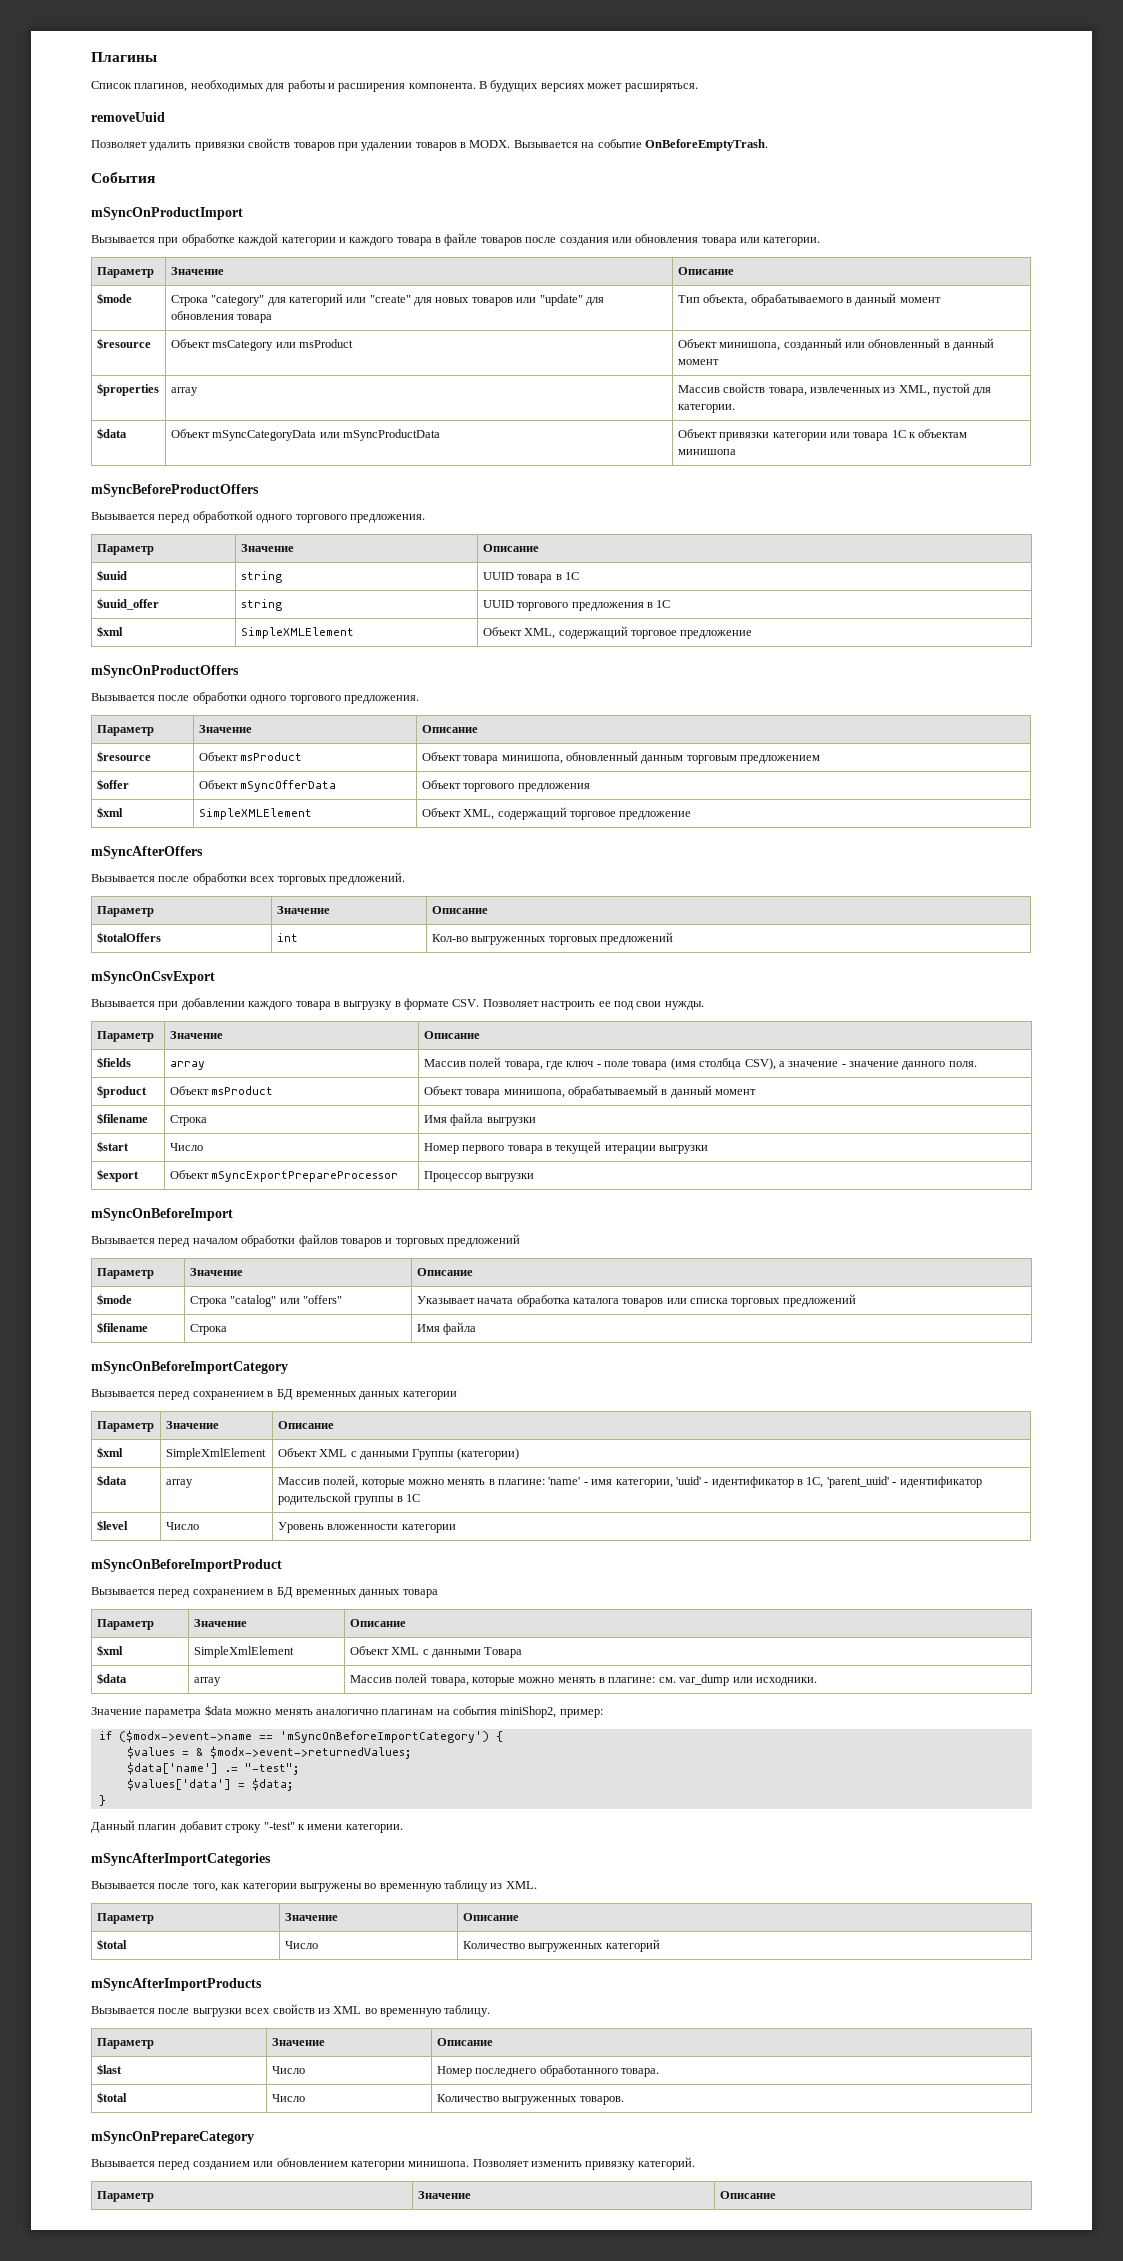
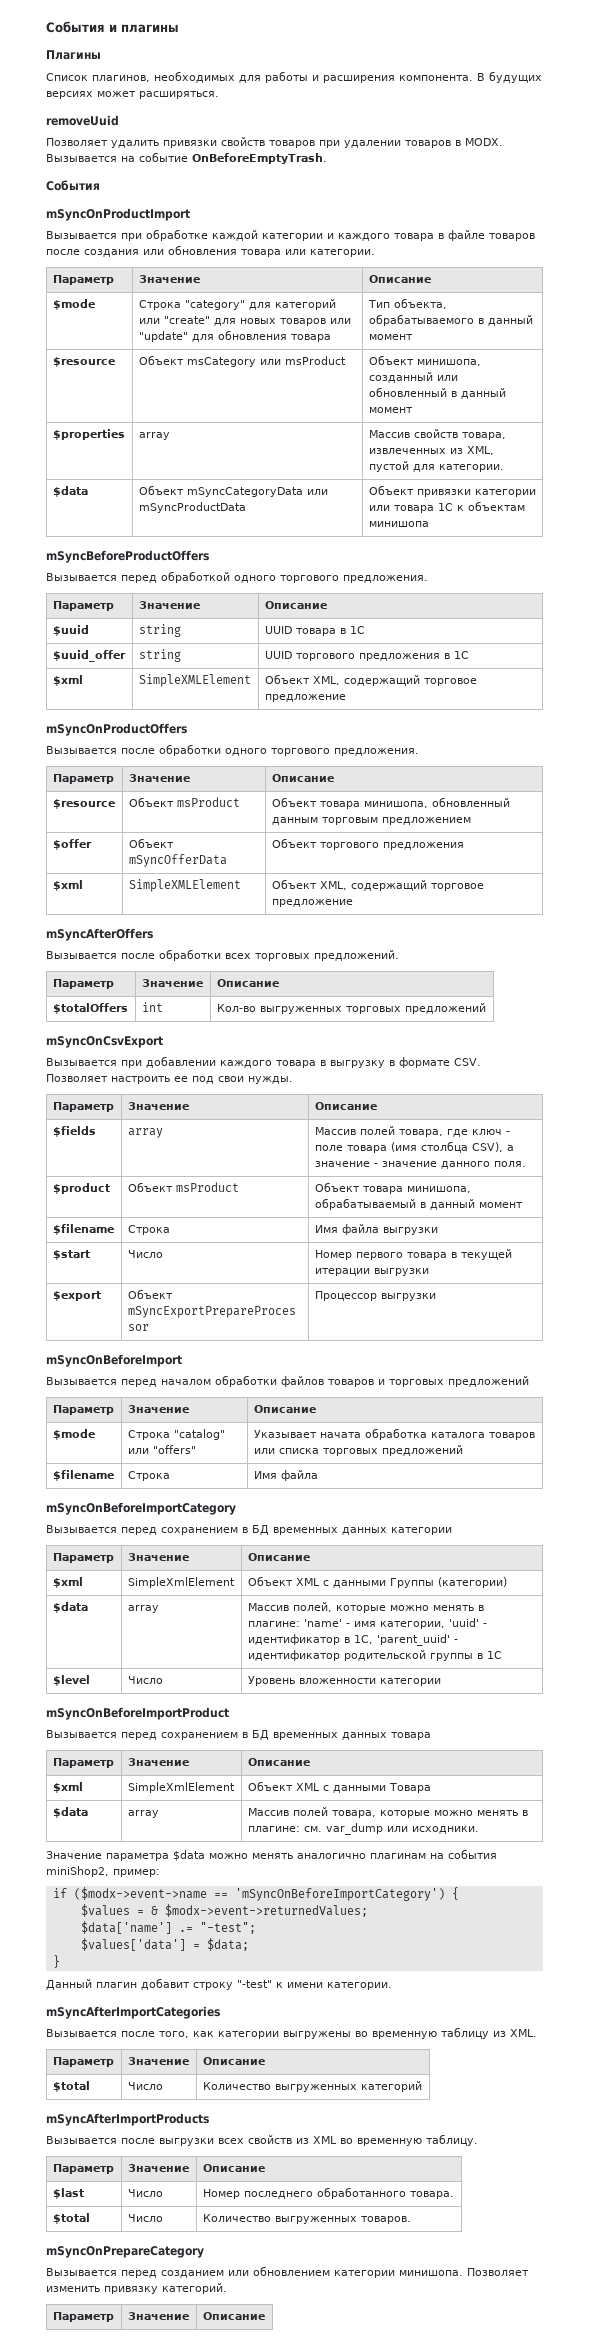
(91, 57) none -> [46,21,179,33] События и плагины //

